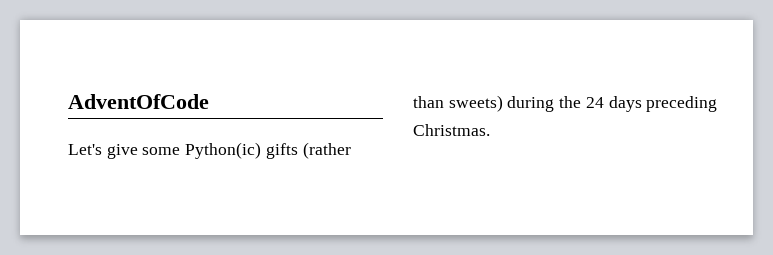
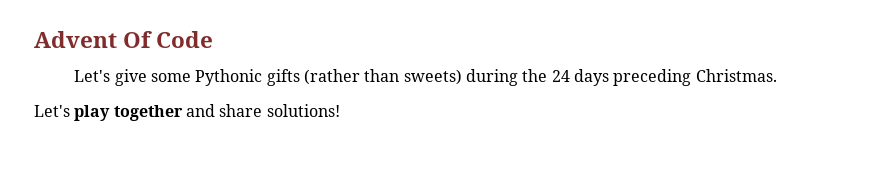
[68,94,209,109] AdventOfCode -> [34,31,214,48] Advent Of Code
[185,142,262,159] Python(ic) -> [195,69,263,86] Pythonic
(490, 130) none -> [34,104,340,121] // Let's play together and share solutions!

